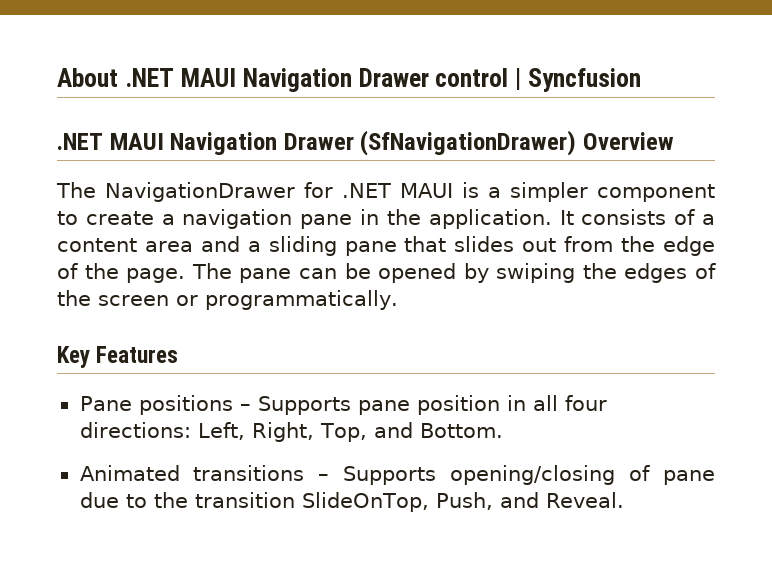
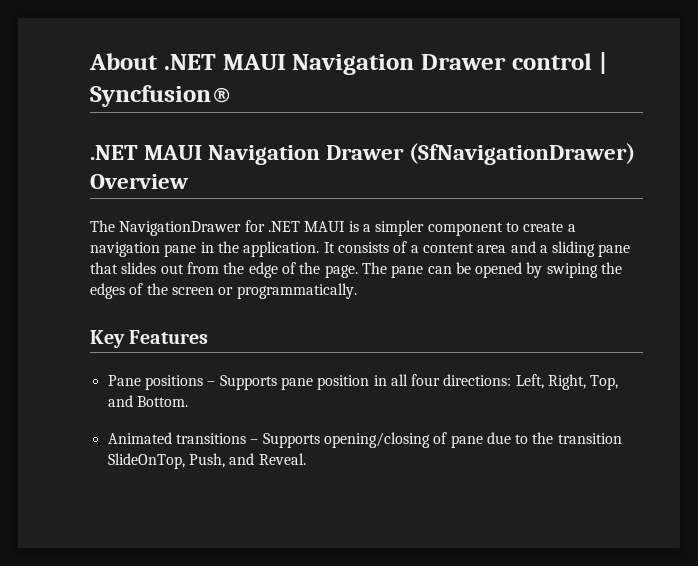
[528,68,642,92] Syncfusion -> [90,85,232,107] Syncfusion®

